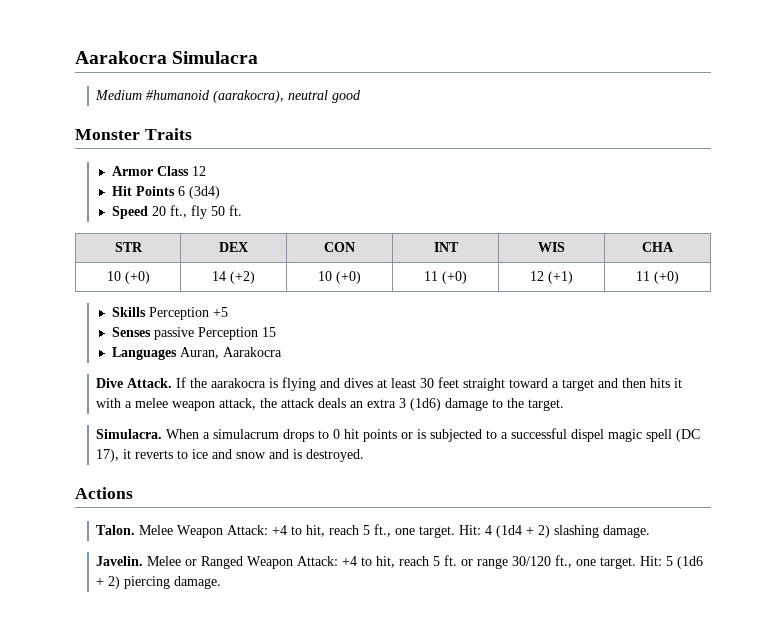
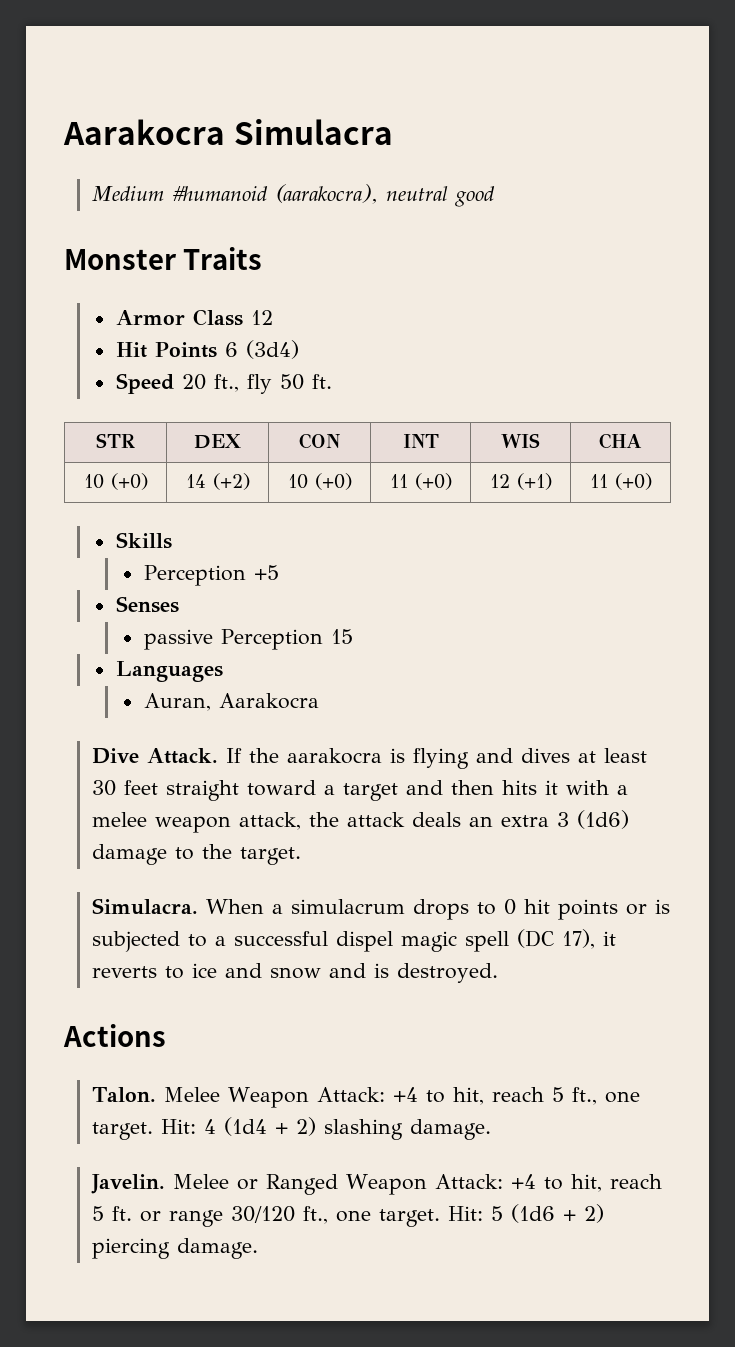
(146, 312) none -> (172, 540) //
(151, 332) none -> (179, 604) //
(177, 353) none -> (223, 671) //

